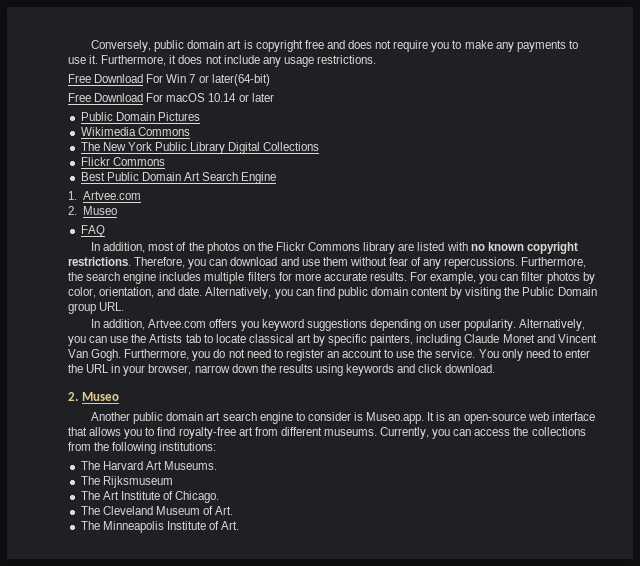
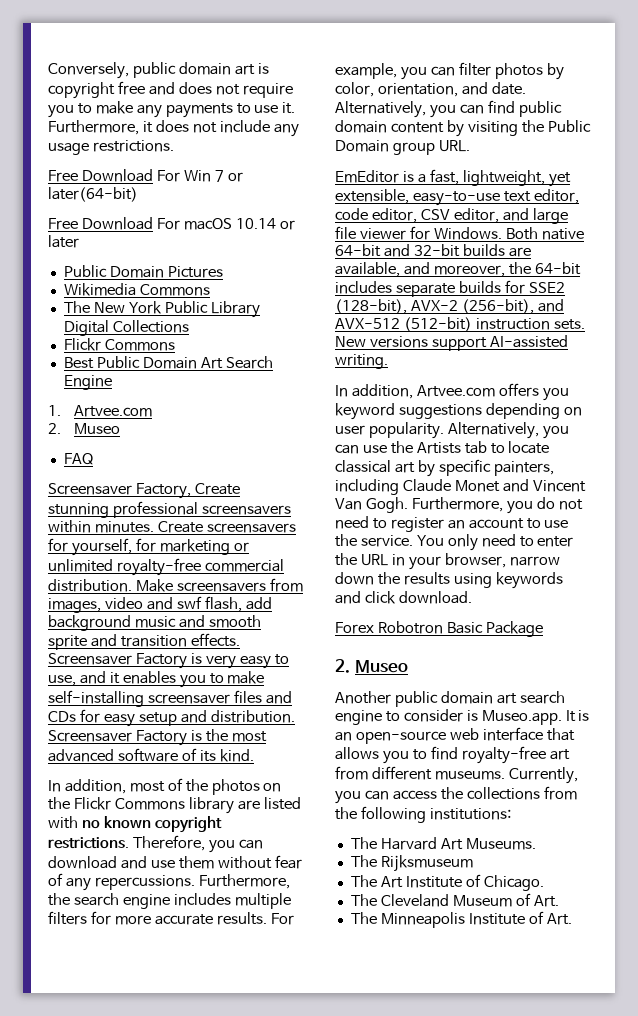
(105, 231) none -> [48,483,240,499] [48,501,291,518] [48,520,296,533] [48,538,249,556] [48,558,284,576] [48,578,303,592] [48,596,272,613] [48,615,261,631] [48,633,240,650] [48,653,289,669] [48,671,265,688] [48,690,292,707] [48,709,295,727] [48,729,267,746] [48,748,254,762] // Screensaver Factory, Create stunning professional screensavers within minutes. Create screensavers for yourself, for marketing or unlimited royalty-free commercial distribution. Make screensavers from images, video and swf flash, add background music and smooth sprite and transition effects. Screensaver Factory is very easy to use, and it enables you to make self-installing screensaver files and CDs for easy setup and distribution. Screensaver Factory is the most advanced software of its kind.
(125, 306) none -> [335,169,571,187] [335,189,579,206] [335,208,568,224] [335,226,584,240] [335,244,531,257] [335,262,581,277] [335,280,565,297] [335,299,564,314] [335,317,585,332] [335,335,568,351] [335,354,388,369] // EmEditor is a fast, lightweight, yet extensible, easy-to-use text editor, code editor, CSV editor, and large file viewer for Windows. Both native 64-bit and 32-bit builds are available, and moreover, the 64-bit includes separate builds for SSE2 (128-bit), AVX-2 (256-bit), and AVX-512 (512-bit) instruction sets. New versions support AI-assisted writing.
(496, 368) none -> [335,621,543,637] // Forex Robotron Basic Package

